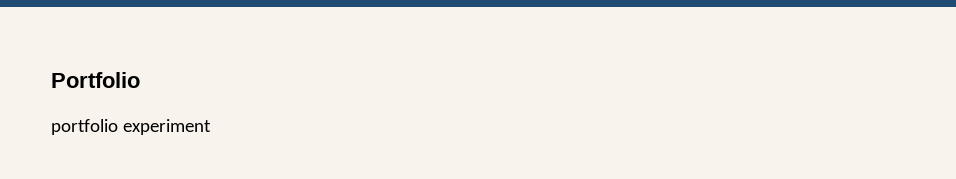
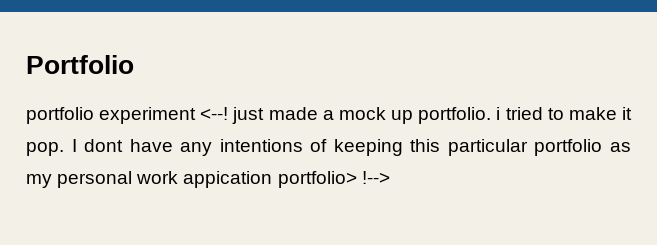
(211, 127) none -> [200,107,632,124] [26,139,631,156] [26,171,390,188] <--! just made a mock up portfolio. i tried to make it pop. I dont have any intentions of keeping this particular portfolio as my personal work appication portfolio> !-->

